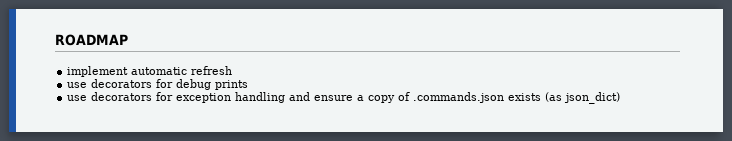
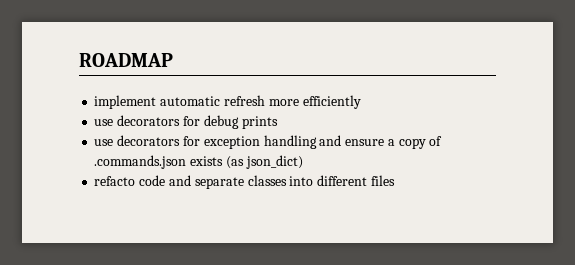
(233, 70) none -> [268,95,361,109] more efficiently
(621, 98) none -> [94,175,395,189] // refacto code and separate classes into different files

